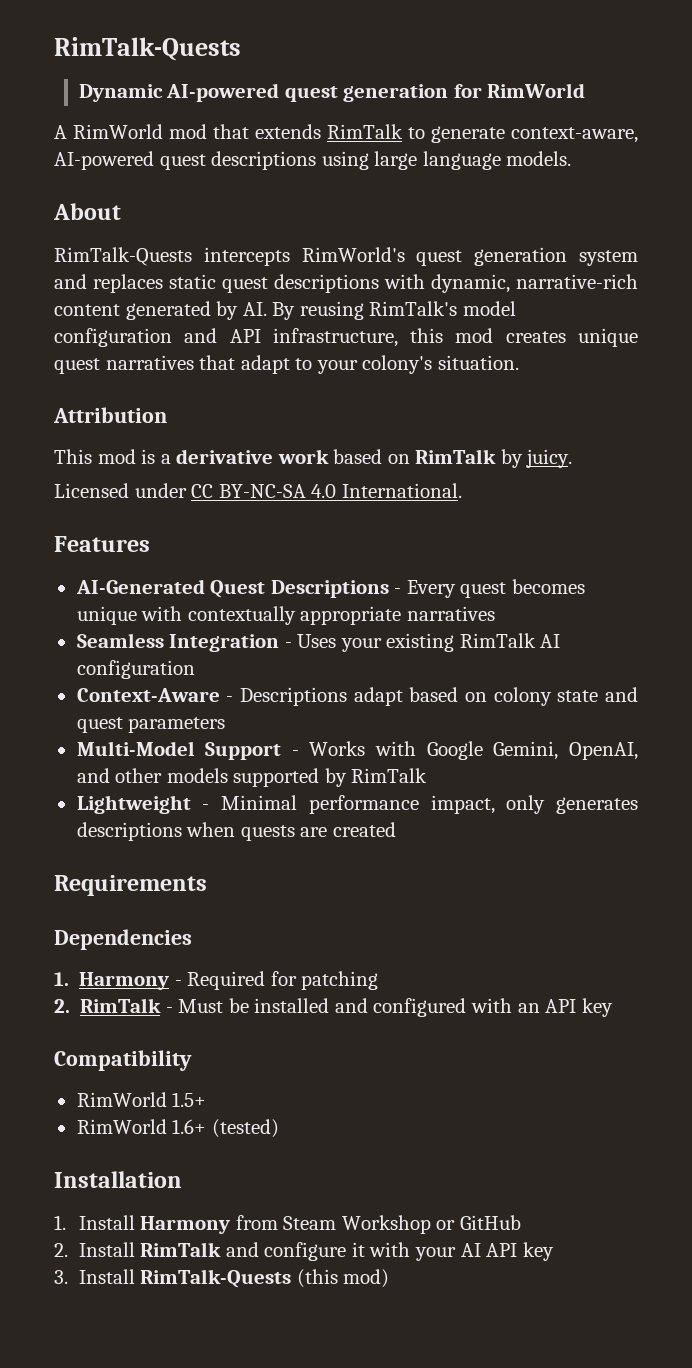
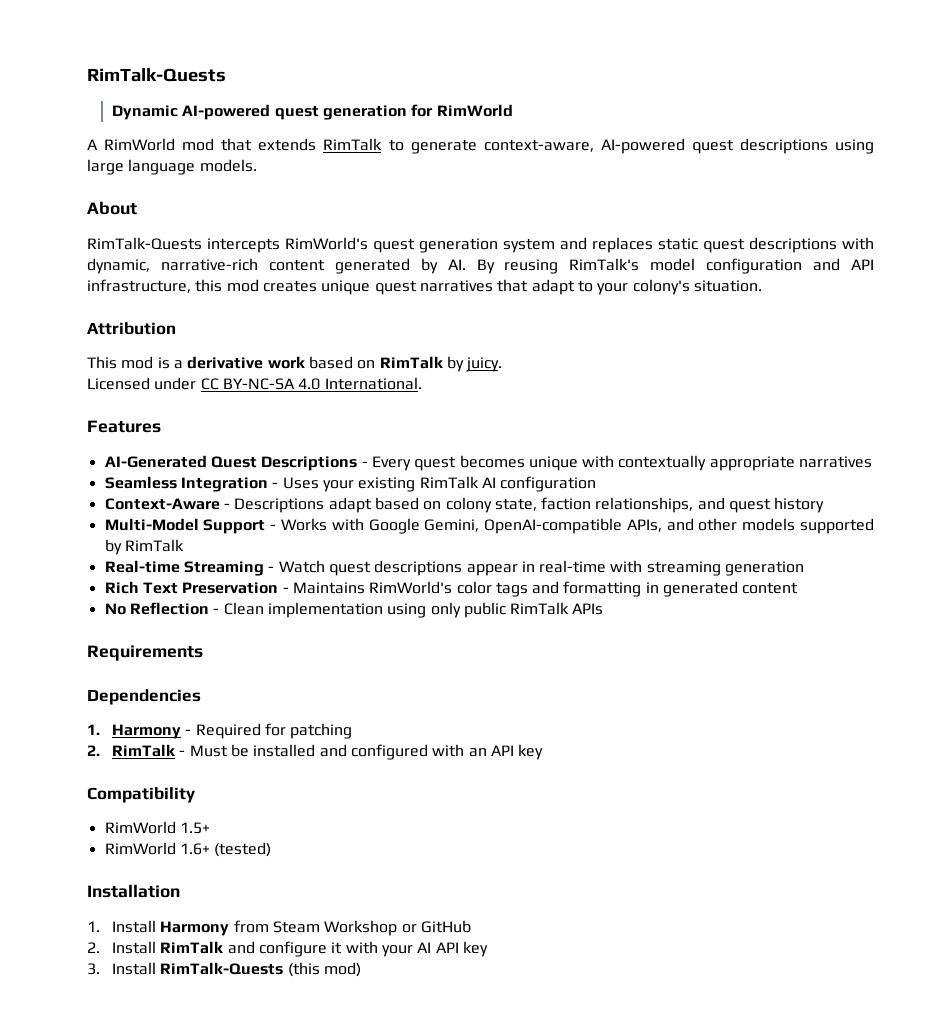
[557,690,599,702] state -> [494,497,694,513] state, faction relationships,
[128,717,226,733] parameters -> [774,497,825,513] history
[569,742,639,760] OpenAI, -> [484,518,662,534] OpenAI-compatible APIs,
[76,795,638,814] [76,822,396,841] Lightweight - Minimal performance impact, only generates descriptions when quests are created -> [104,560,805,576] [104,581,799,597] [104,602,604,618] Real-time Streaming - Watch quest descriptions appear in real-time with streaming generation // Rich Text Preservation - Maintains RimWorld's color tags and formatting in generated content // No Reflection - Clean implementation using only public RimTalk APIs

